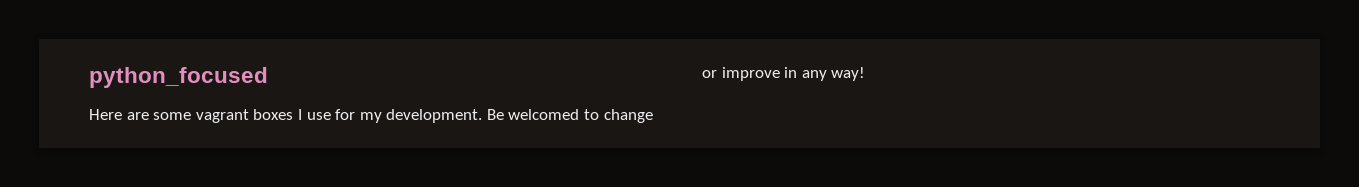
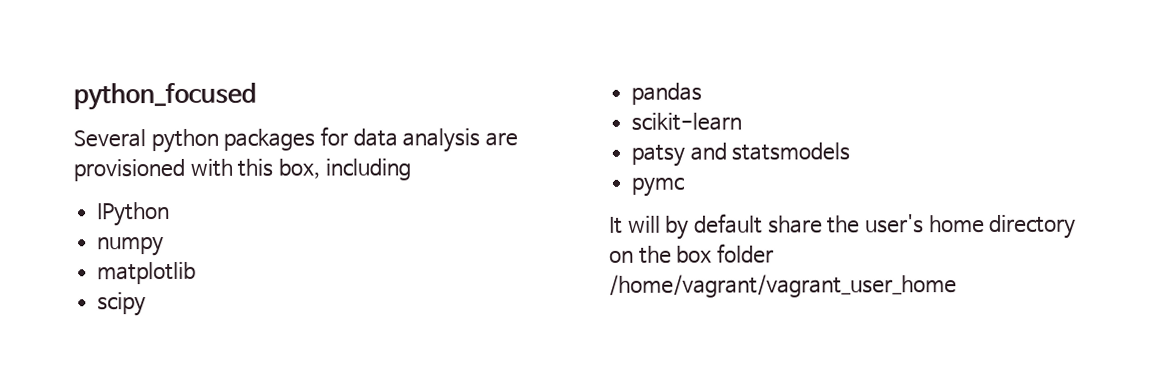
[89,109,653,123] [702,67,866,81] Here are some vagrant boxes I use for my development. Be welcomed to change or improve in any way! -> [73,126,518,154] [73,158,411,182] [97,201,171,227] [97,237,165,257] [97,261,197,285] [97,292,147,317] [631,82,703,105] [631,112,743,131] [631,142,851,167] [631,176,686,197] [609,213,1077,240] [609,243,775,264] [609,274,957,298] Several python packages for data analysis are provisioned with this box, including // IPython // numpy // matplotlib // scipy // pandas // scikit-learn // patsy and statsmodels // pymc // It will by default share the user's home directory on the box folder /home/vagrant/vagrant_user_home

